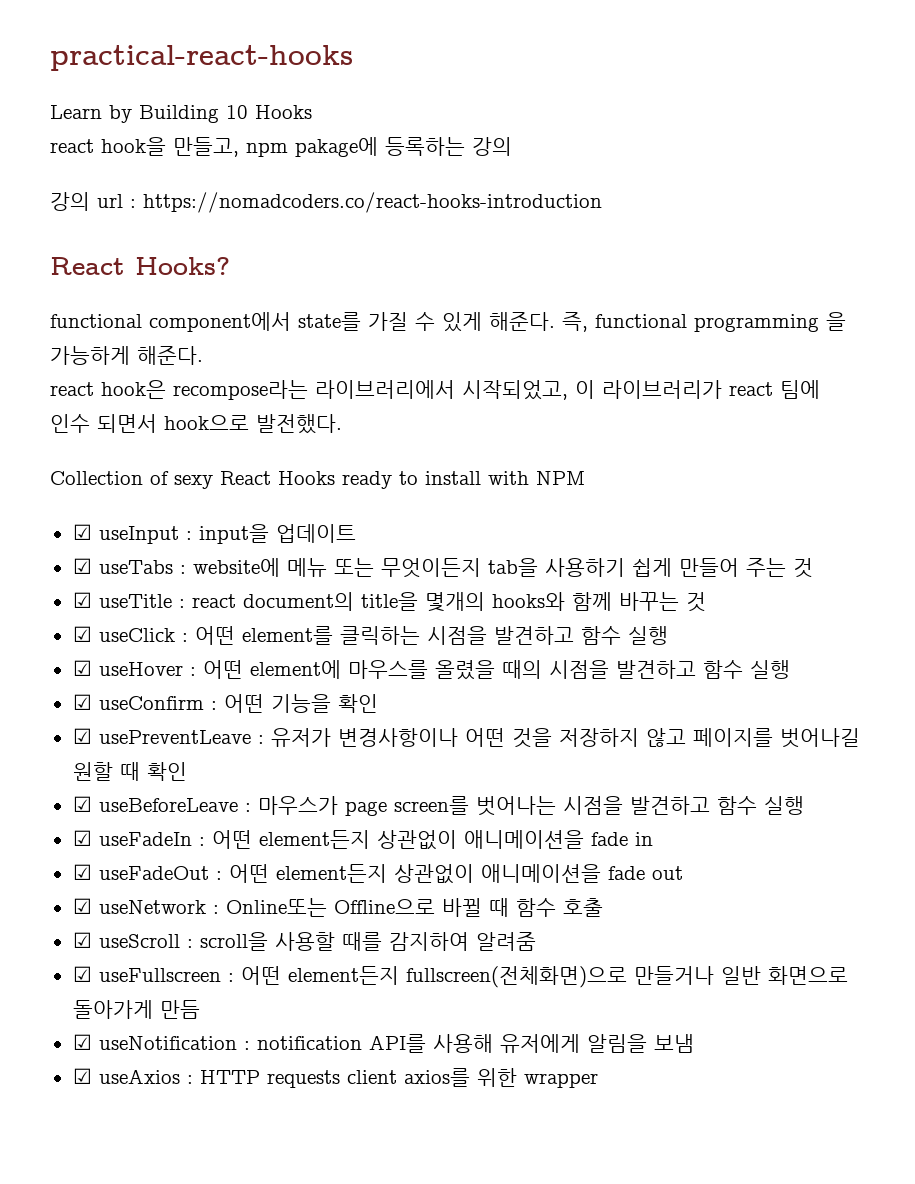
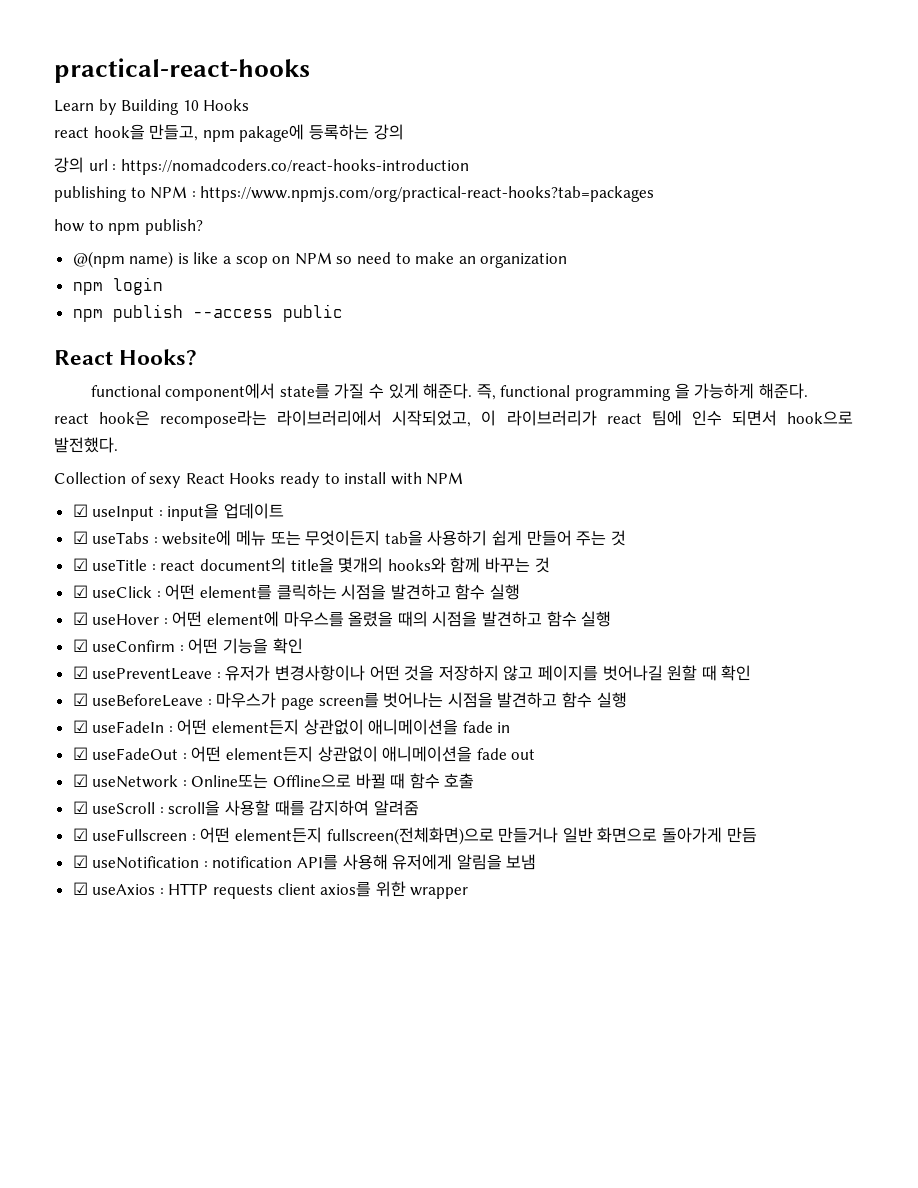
(602, 202) none -> [54,186,655,202] [54,219,203,235] [72,251,568,268] [72,277,163,295] [72,304,343,322] // publishing to NPM : https://www.npmjs.com/org/practical-react-hooks?tab=packages // how to npm publish? // @(npm name) is like a scop on NPM so need to make an organization // npm login // npm publish --access public

